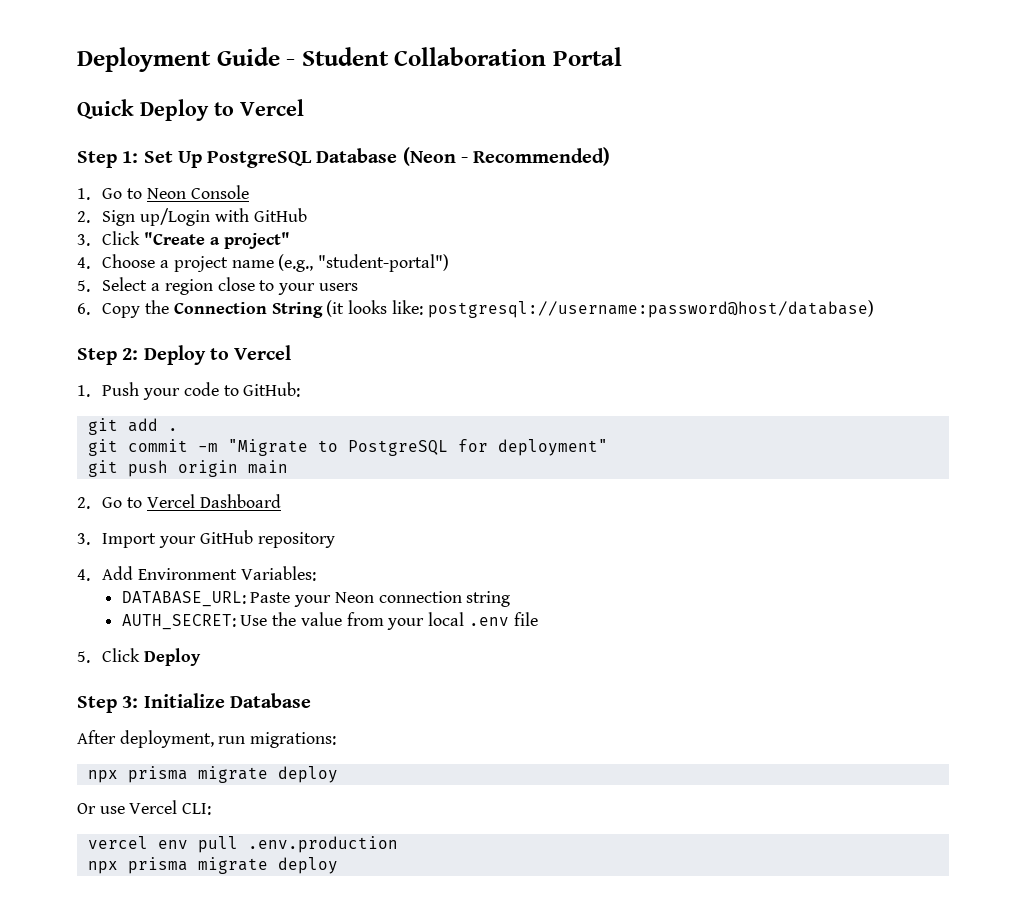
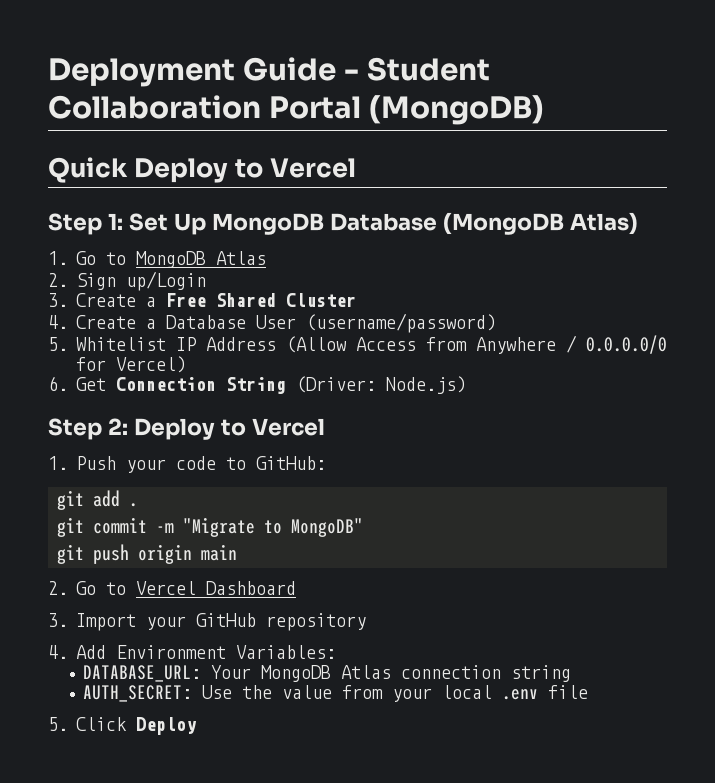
(623, 56) none -> [368,95,544,125] (MongoDB)
[207,147,611,168] PostgreSQL Database (Neon - Recommended) -> [211,212,638,235] MongoDB Database (MongoDB Atlas)
[146,185,249,199] Neon Console -> [135,251,266,268] MongoDB Atlas
[214,208,307,222] [77,231,290,249] [77,254,450,272] [77,277,358,295] [77,300,874,318] with GitHub // 3. Click "Create a project" // 4. Choose a project name (e.g., "student-portal") // 5. Select a region close to your users // 6. Copy the Connection String (it looks like: postgresql://username:password@host/database) -> [48,293,356,307] [48,313,496,333] [48,335,667,354] [75,356,186,373] [48,376,466,394] // 3. Create a Free Shared Cluster // 4. Create a Database User (username/password) // 5. Whitelist IP Address (Allow Access from Anywhere / 0.0.0.0/0 for Vercel) // 6. Get Connection String (Driver: Node.js)
[347,439,608,456] PostgreSQL for deployment" -> [291,518,363,537] MongoDB"
[250,592,374,607] Paste your Neon -> [211,665,392,682] Your MongoDB Atlas
[77,693,311,713] [77,730,337,748] [87,766,338,783] [77,800,212,815] [87,836,398,853] [87,857,338,874] // Step 3: Initialize Database // After deployment, run migrations: // npx prisma migrate deploy // Or use Vercel CLI: // vercel env pull .env.production // npx prisma migrate deploy -> (197, 726) none

